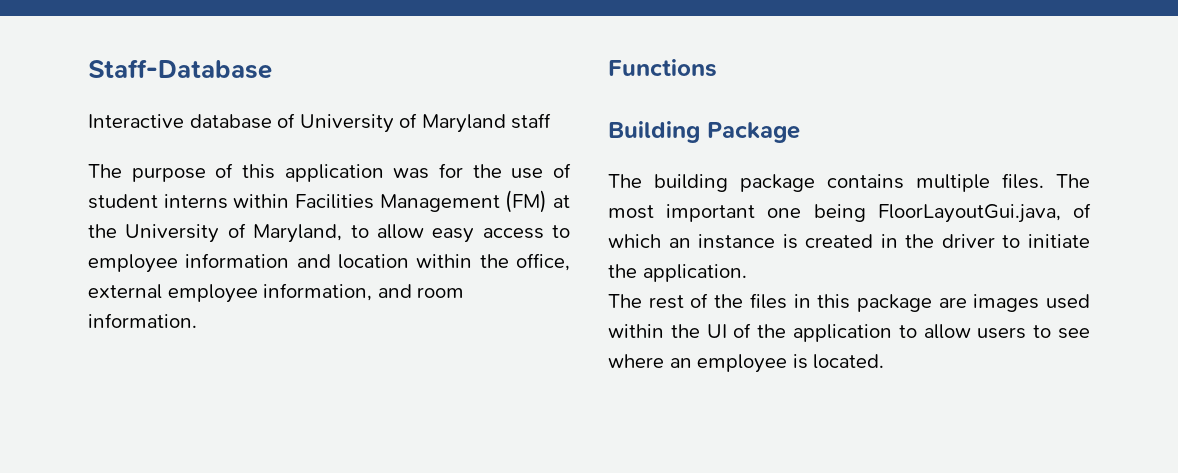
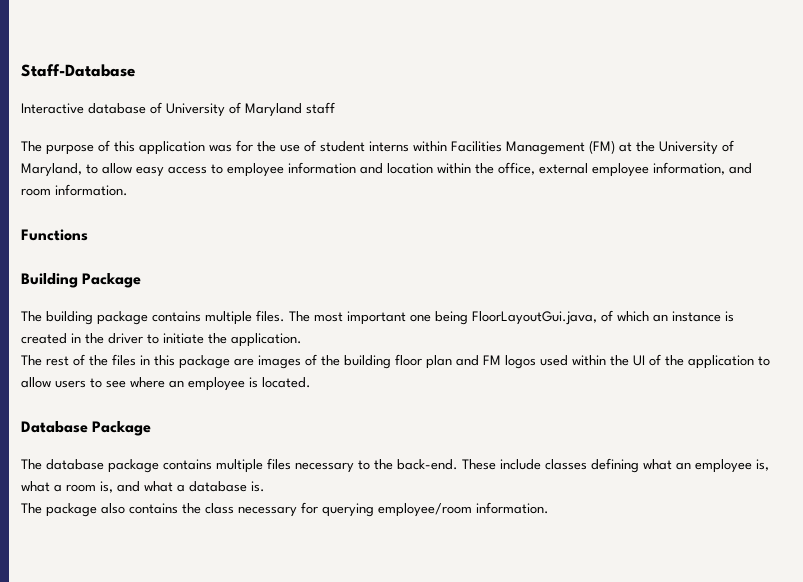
(1040, 303) none -> [305,354,536,369] of the building floor plan and FM logos
(885, 361) none -> [21,421,152,436] [21,458,769,473] [21,481,265,493] [21,502,549,517] // Database Package // The database package contains multiple files necessary to the back-end. These include classes defining what an employee is, what a room is, and what a database is. // The package also contains the class necessary for querying employee/room information.

